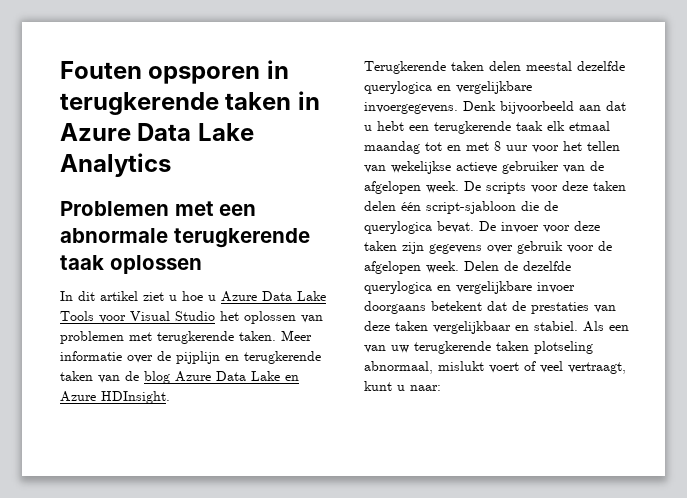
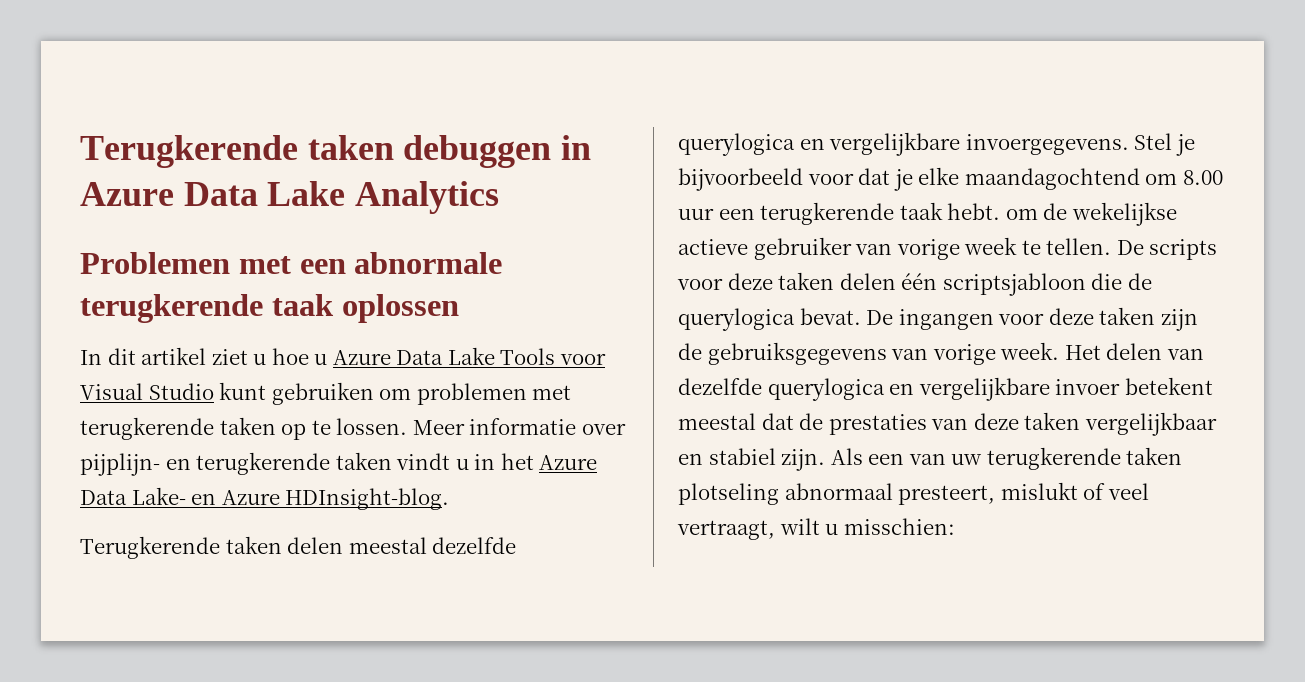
[60,60,289,84] [60,92,292,115] Fouten opsporen in terugkerende taken -> [80,135,552,168] Terugkerende taken debuggen
[220,311,323,324] [60,331,276,344] het oplossen van problemen met terugkerende taken. -> [219,382,572,405] [80,417,408,440] kunt gebruiken om problemen met terugkerende taken op te lossen.
[157,351,220,364] de pijplijn -> [80,453,160,476] pijplijn-
[98,371,280,384] van de blog Azure Data Lake -> [396,453,598,470] [80,487,186,505] vindt u in het Azure Data Lake-
[101,391,170,404] HDInsight. -> [285,488,450,510] HDInsight-blog.
[463,101,626,114] [364,121,610,134] [364,141,620,154] [364,161,604,174] [364,181,459,194] Denk bijvoorbeeld aan dat u hebt een terugkerende taak elk etmaal maandag tot en met 8 uur voor het tellen van wekelijkse actieve gebruiker van de afgelopen week. -> [1134,133,1195,156] [678,167,1223,191] [678,202,1177,226] [678,237,1112,260] Stel je bijvoorbeeld voor dat je elke maandagochtend om 8.00 uur een terugkerende taak hebt. om de wekelijkse actieve gebruiker van vorige week te tellen.
[426,201,516,214] script-sjabloon -> [942,273,1086,296] scriptsjabloon
[501,222,539,233] invoer -> [898,309,994,330] ingangen
[429,241,612,254] [364,261,518,274] gegevens over gebruik voor de afgelopen week. Delen de -> [678,342,1204,365] de gebruiksgegevens van vorige week. Het delen van
[364,301,482,314] doorgaans betekent -> [1124,377,1213,395] [678,413,756,430] betekent meestal
[534,321,578,331] stabiel. -> [708,448,826,471] stabiel zijn.
[364,361,626,374] [364,381,441,391] abnormaal, mislukt voert of veel vertraagt, kunt u naar: -> [784,482,1149,505] [677,518,955,540] abnormaal presteert, mislukt of veel vertraagt, wilt u misschien:

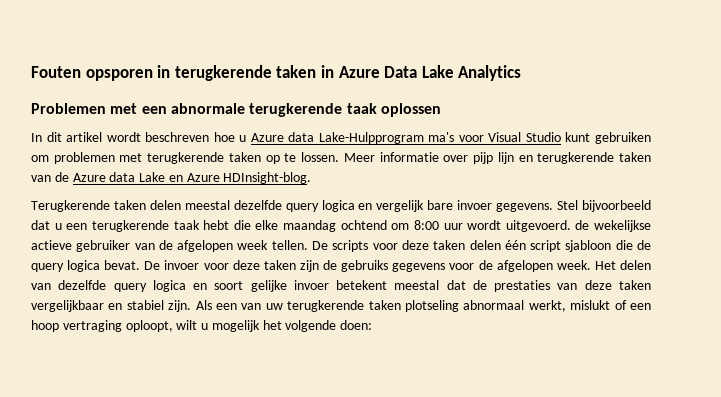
[80,135,552,168] Terugkerende taken debuggen -> [31,65,317,81] Fouten opsporen in terugkerende taken
[211,349,267,365] ziet u -> [106,132,210,142] wordt beschreven
[396,347,556,365] Data Lake Tools -> [288,132,455,144] data Lake-Hulpprogram ma's
[80,453,160,476] pijplijn- -> [473,152,514,164] pijp lijn
[396,453,598,470] [80,487,186,505] vindt u in het Azure Data Lake- -> [31,172,166,182] van de Azure data Lake
[678,132,1195,156] [678,167,1223,191] [678,202,1038,225] querylogica en vergelijkbare invoergegevens. Stel je bijvoorbeeld voor dat je elke maandagochtend om 8.00 uur een terugkerende taak hebt. om -> [285,200,651,212] [31,220,571,232] query logica en vergelijk bare invoer gegevens. Stel bijvoorbeeld dat u een terugkerende taak hebt die elke maandag ochtend om 8:00 uur wordt uitgevoerd.
[896,237,1041,260] vorige week te -> [158,240,269,252] de afgelopen week
[942,273,1152,296] [678,308,795,331] scriptsjabloon die de querylogica -> [530,240,651,252] [31,260,101,272] script sjabloon die de query logica
[898,309,994,330] ingangen -> [164,260,200,270] invoer
[707,342,996,365] gebruiksgegevens van vorige -> [341,260,553,272] gebruiks gegevens voor de afgelopen
[767,377,1050,401] querylogica en vergelijkbare -> [113,280,287,292] query logica en soort gelijke
[898,485,996,505] presteert, -> [528,300,566,312] werkt,
[1107,483,1149,500] [677,518,955,540] veel vertraagt, wilt u misschien: -> [629,303,651,310] [31,320,373,332] een hoop vertraging oploopt, wilt u mogelijk het volgende doen:

